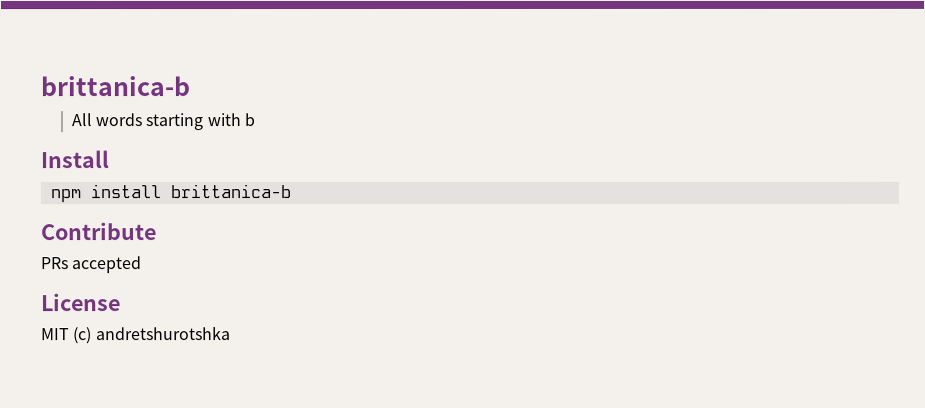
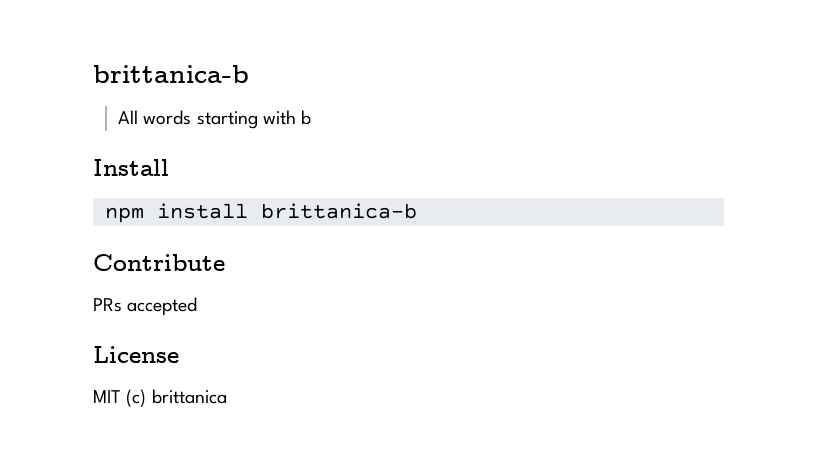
[95,326,231,341] andretshurotshka -> [151,389,227,404] brittanica

